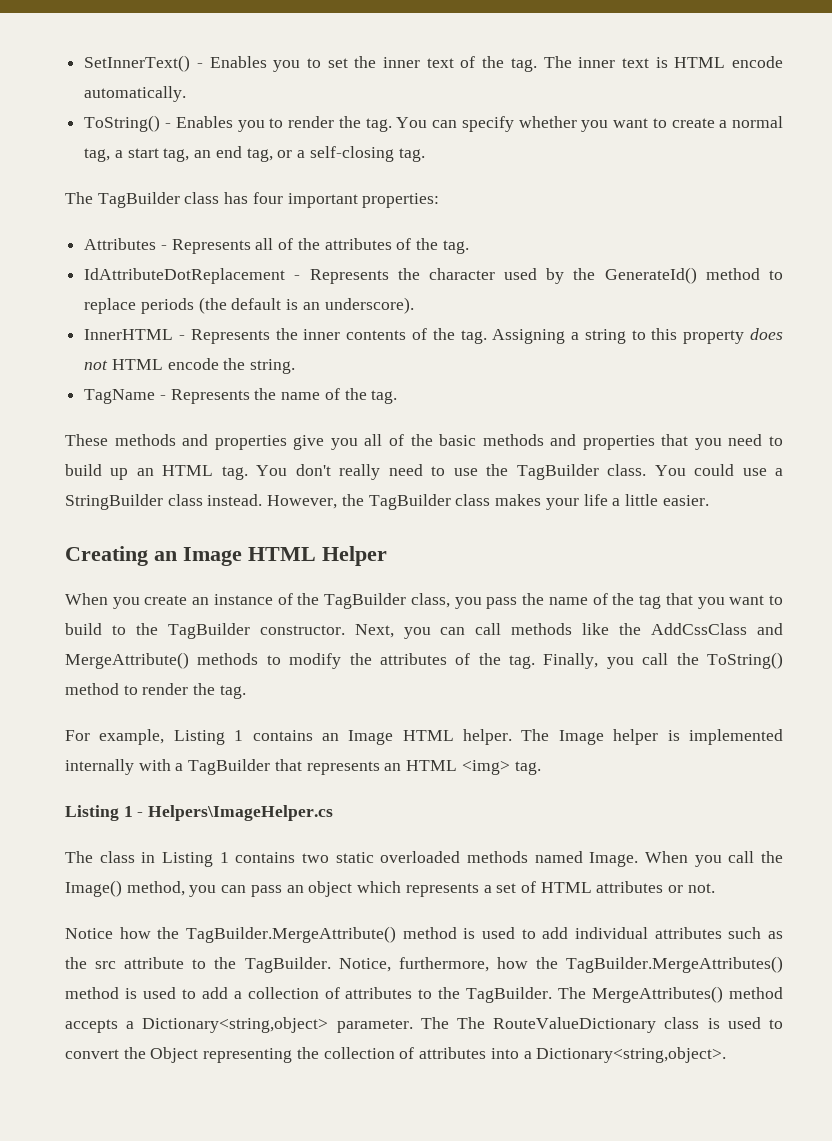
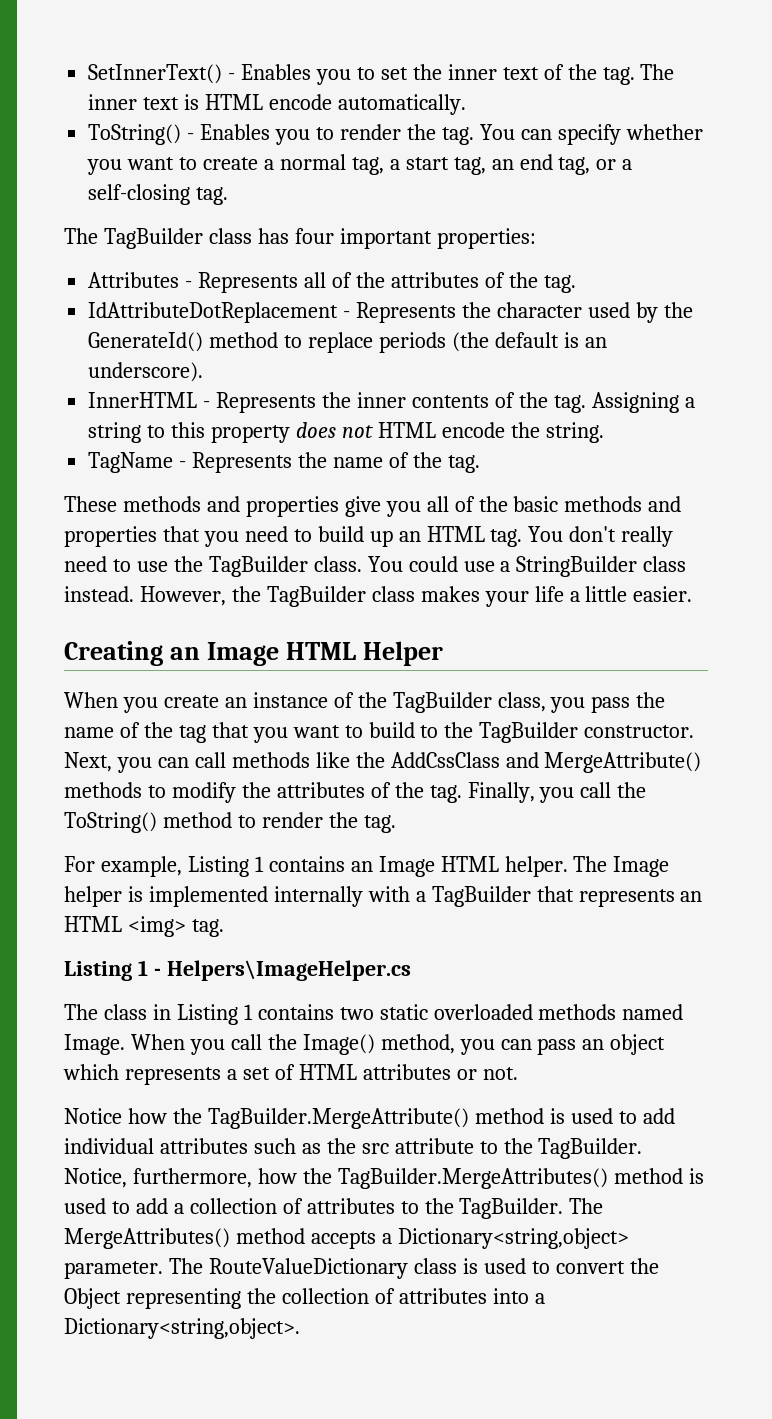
[456,1017,485,1029] The -> (203, 1266) none

